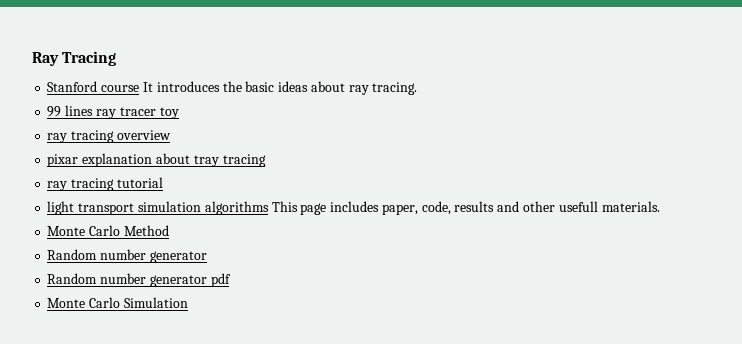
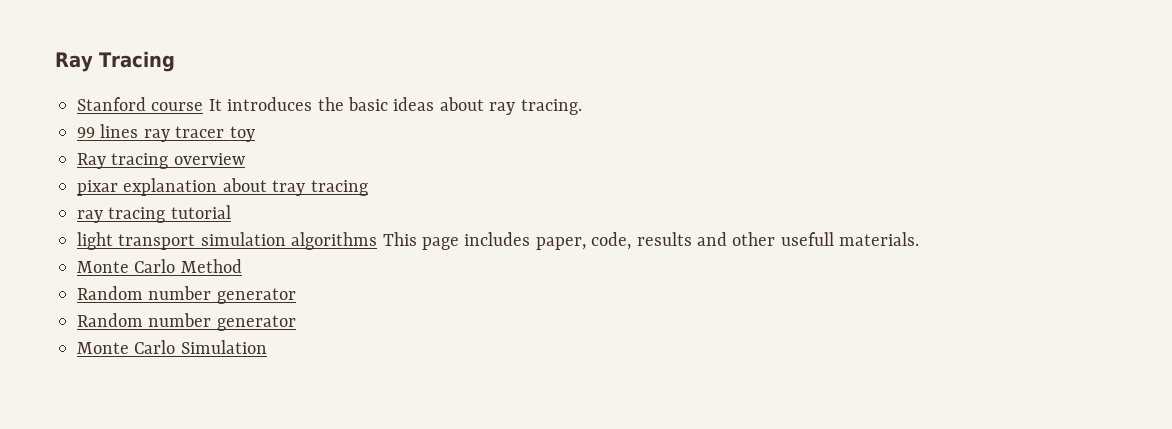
[47,133,68,143] ray -> [77,153,106,169] Ray
[210,273,231,287] pdf -> (296, 323) none

